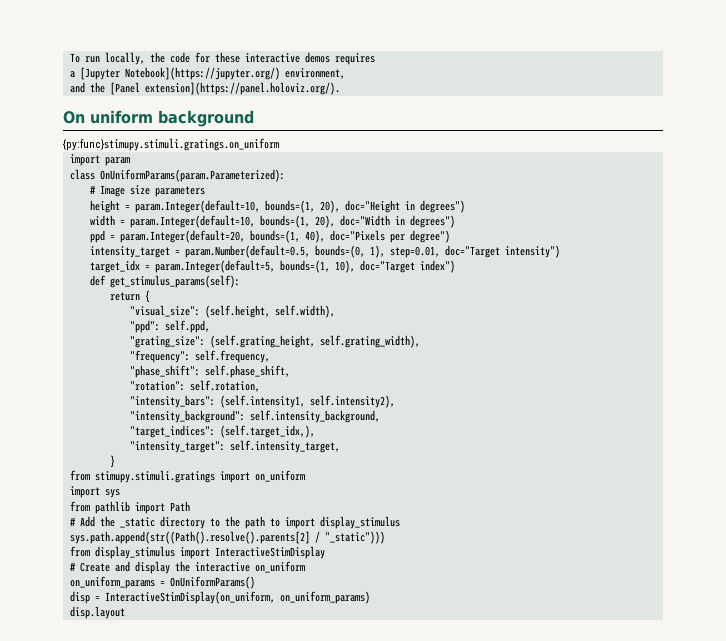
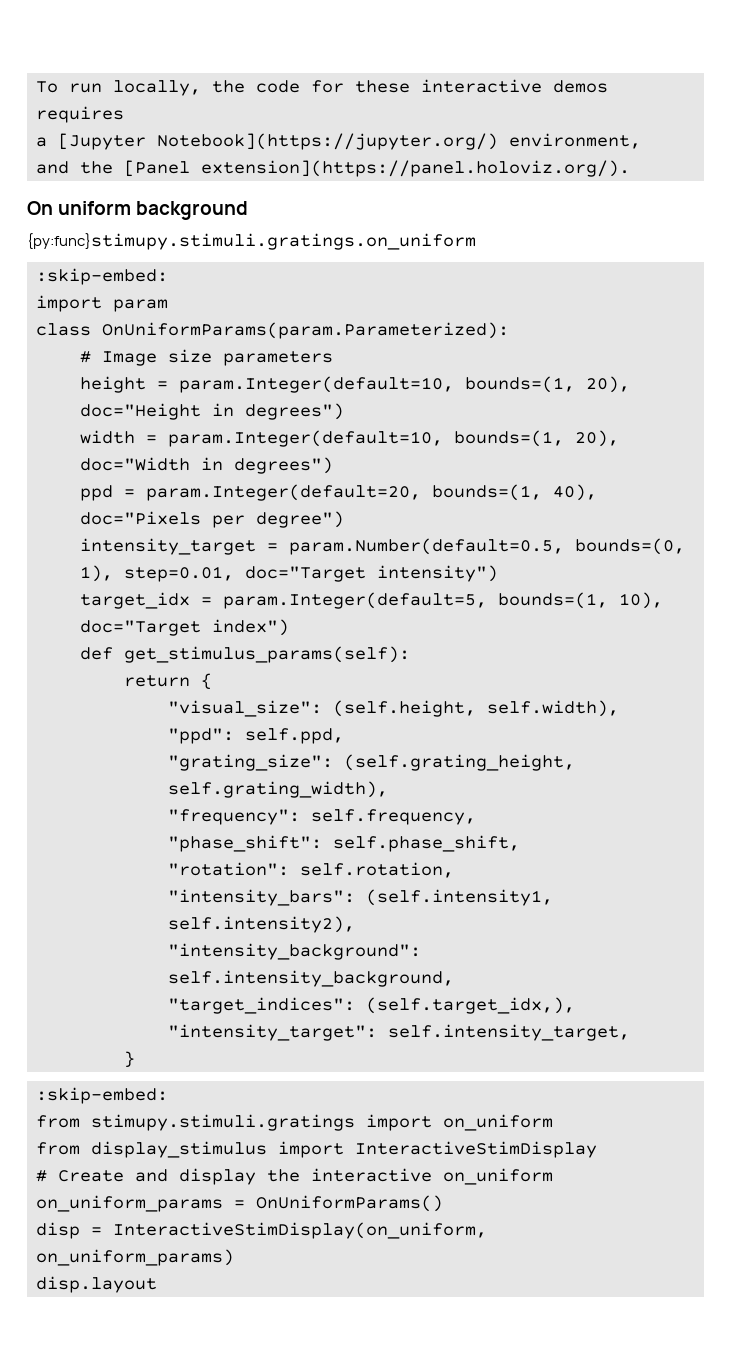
(279, 144) none -> [36,268,168,285] // :skip-embed:
(115, 461) none -> [36,1087,168,1104] // :skip-embed:
[69,486,120,498] [69,501,190,514] [69,516,400,529] [69,531,385,544] // import sys // from pathlib import Path // # Add the _static directory to the path to import display_stimulus // sys.path.append(str((Path().resolve().parents[2] / "_static"))) -> (553, 1122) none

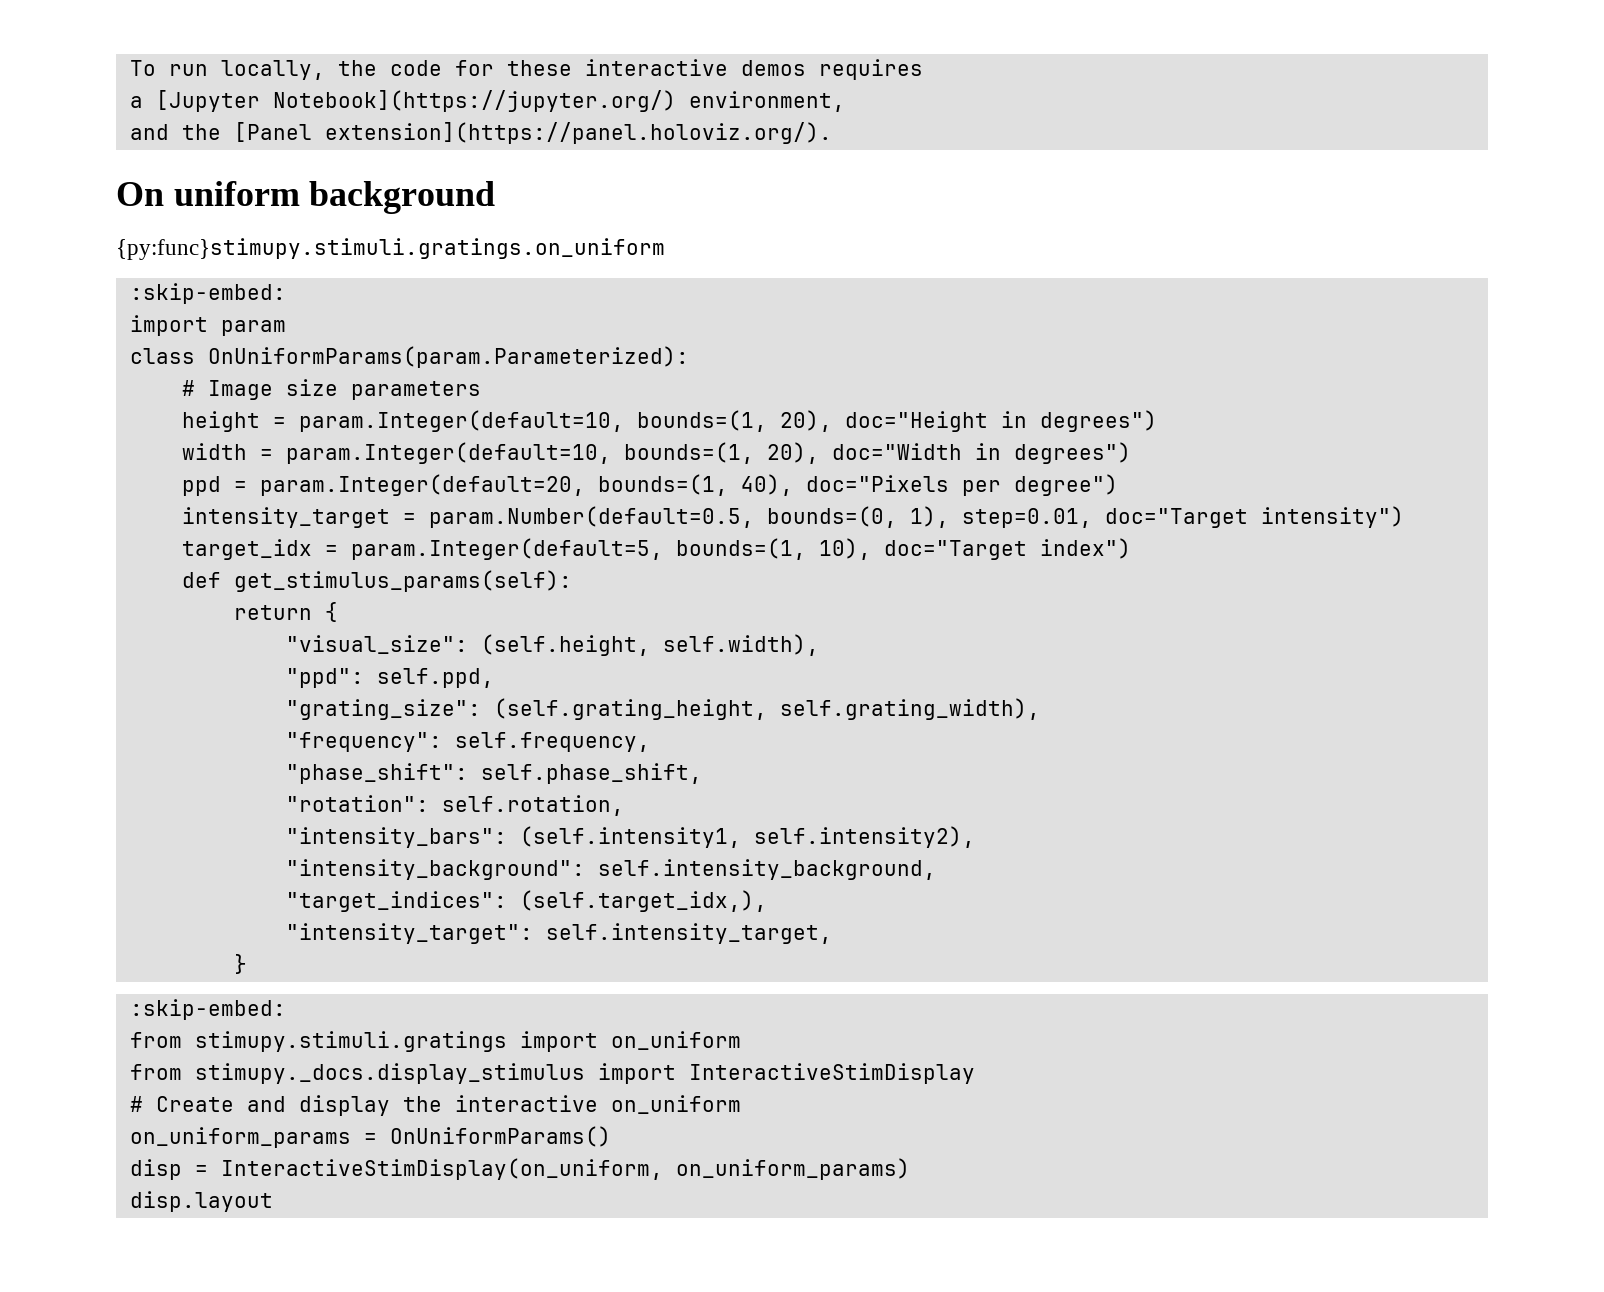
[91,1141,267,1158] display_stimulus -> [194,1063,585,1084] stimupy._docs.display_stimulus

